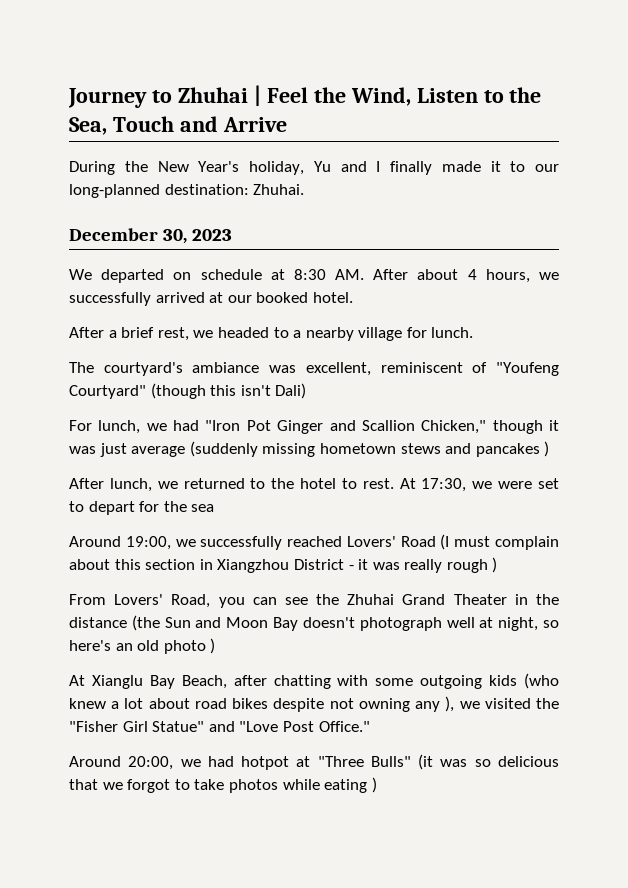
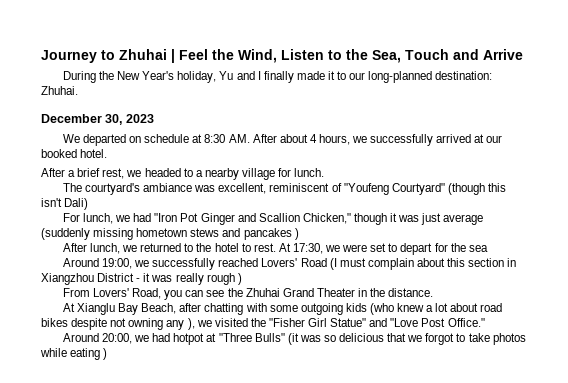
[69,615,559,631] [69,638,216,654] distance (the Sun and Moon Bay doesn't photograph well at night, so here's an old photo ) -> [388,288,434,297] distance.

